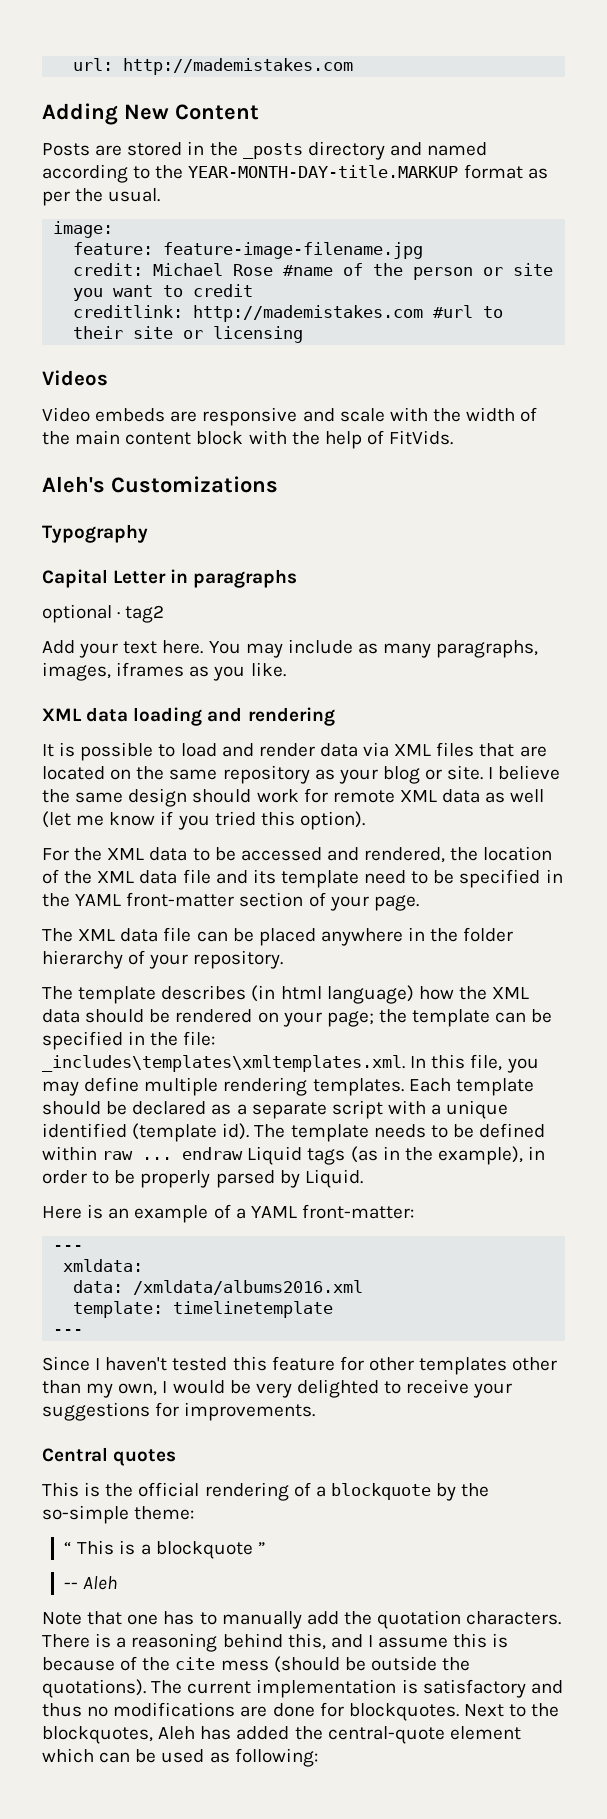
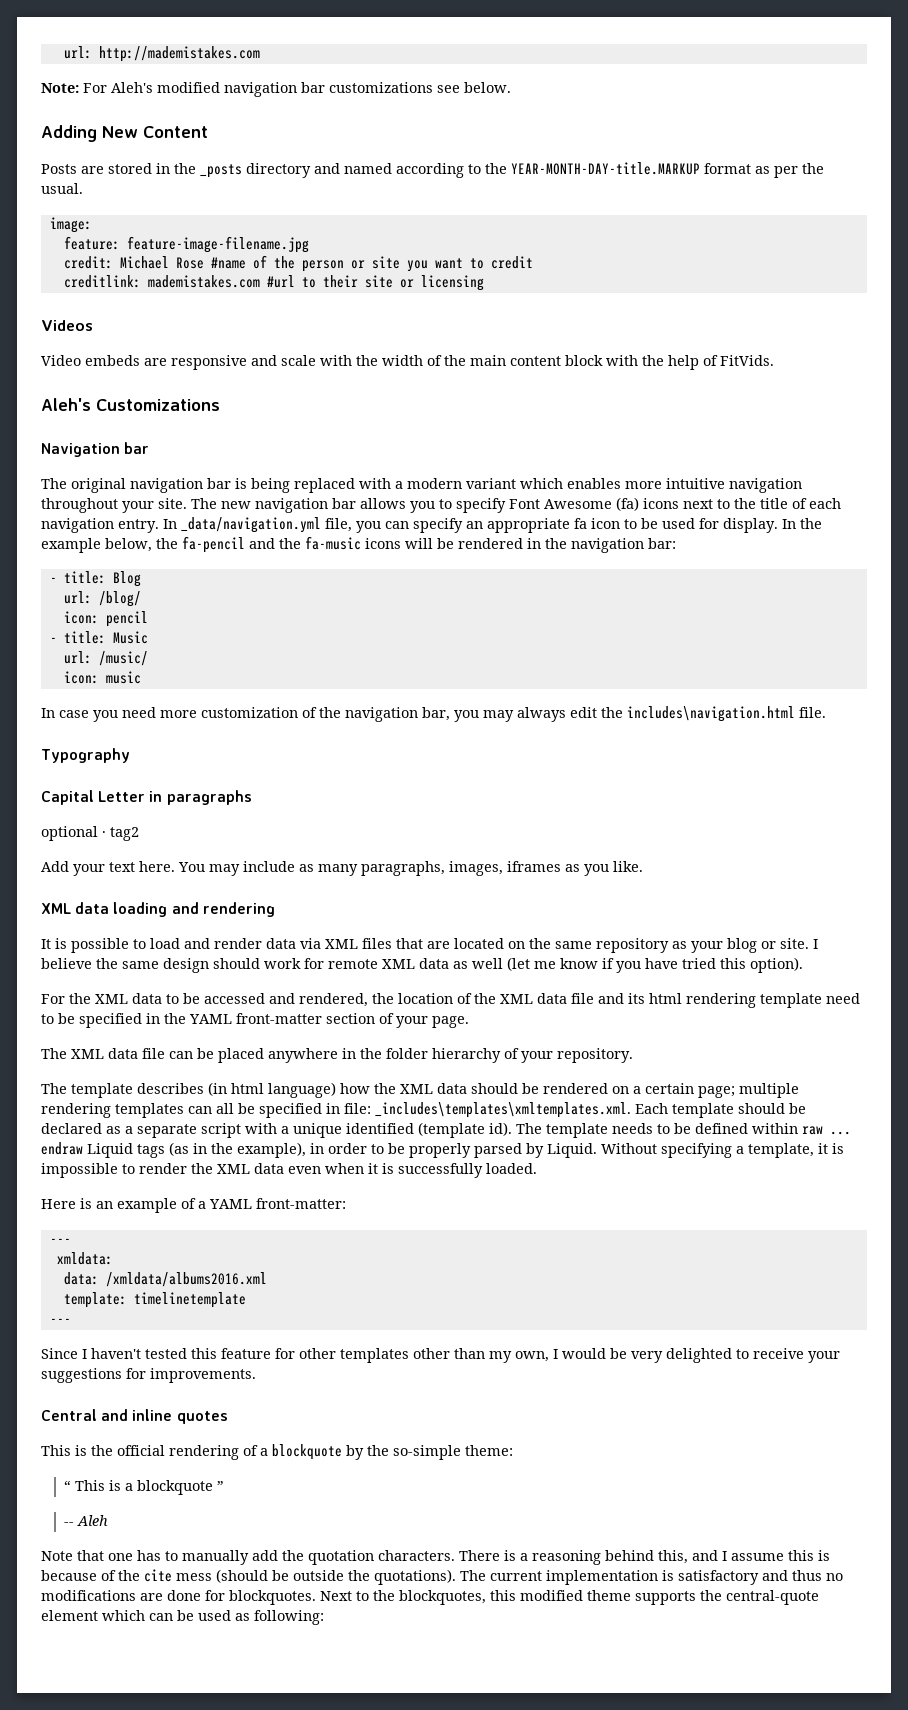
(354, 66) none -> [41,82,511,97] // Note: For Aleh's modified navigation bar customizations see below.
[193,305,424,322] http://mademistakes.com -> [147,275,260,288] mademistakes.com
(278, 484) none -> [41,442,150,457] [41,478,802,493] [41,497,841,513] [41,517,822,533] [41,536,676,553] [49,571,141,587] [63,591,141,607] [63,611,148,627] [49,631,148,644] [63,651,148,666] [63,671,141,684] [41,706,826,722] // Navigation bar // The original navigation bar is being replaced with a modern variant which enables more intuitive navigation throughout your site. The new navigation bar allows you to specify Font Awesome (fa) icons next to the title of each navigation entry. In _data/navigation.yml file, you can specify an appropriate fa icon to be used for display. In the example below, the fa-pencil and the fa-music icons will be rendered in the navigation bar: // - title: Blog // url: /blog/ // icon: pencil // - title: Music // url: /music/ // icon: music // In case you need more customization of the navigation bar, you may always edit the includes\navigation.html file.
(210, 822) none -> [645,958,678,969] have
(276, 876) none -> [649,993,756,1008] html rendering
[282,1009,553,1027] [42,1031,179,1050] your page; the template can be specified in the -> [633,1083,799,1098] [41,1103,340,1118] a certain page; multiple rendering templates can all be specified in
[410,1054,539,1073] [42,1077,404,1096] In this file, you may define multiple rendering templates. -> (631, 1110) none
(363, 1178) none -> [601,1143,844,1158] [41,1163,537,1178] Without specifying a template, it is impossible to render the XML data even when it is successfully loaded.
(108, 1454) none -> [101,1409,173,1421] and inline
[158,1726,290,1740] Aleh has added -> [490,1590,696,1605] this modified theme supports

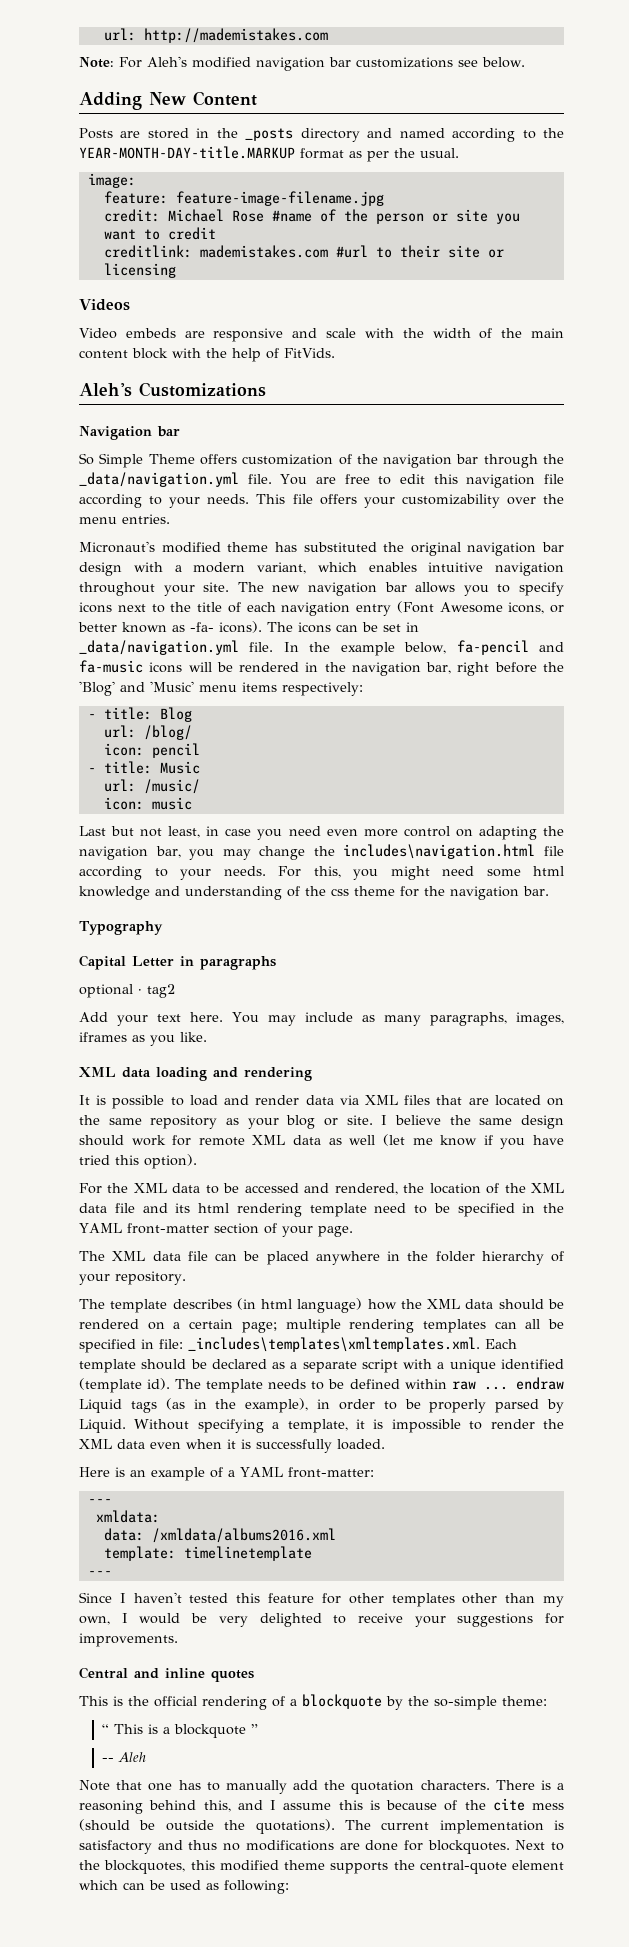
[41,478,355,493] The original navigation bar is being replaced -> [79,453,564,468] [79,472,564,488] [79,494,564,508] [79,514,170,524] [79,541,564,556] [79,562,122,576] So Simple Theme offers customization of the navigation bar through the _data/navigation.yml file. You are free to edit this navigation file according to your needs. This file offers your customizability over the menu entries. // Micronaut's modified theme has substituted the original navigation bar design
[466,478,516,489] variant -> [257,562,306,574] variant,
[625,481,662,489] more -> (417, 567) none
[509,497,639,511] Font Awesome (fa) -> (565, 589) none
[118,517,778,533] entry. In _data/navigation.yml file, you can specify an appropriate fa icon to be used for display. -> [356,601,564,616] [78,621,419,633] [79,640,274,655] entry (Font Awesome icons, or better known as -fa- icons). The icons can be set in _data/navigation.yml file.
[156,538,178,549] the -> (447, 648) none
[279,538,301,549] the -> (564, 647) none
[648,538,676,549] bar: -> [426,662,564,676] [79,681,363,696] bar, right before the 'Blog' and 'Music' menu items respectively:
[41,707,317,722] In case you need more customization of -> [79,826,537,840] Last but not least, in case you need even more control on adapting
[517,706,826,722] always edit the includes\navigation.html file. -> [259,844,564,860] [79,866,564,880] [79,886,549,900] change the includes\navigation.html file according to your needs. For this, you might need some html knowledge and understanding of the css theme for the navigation bar.

